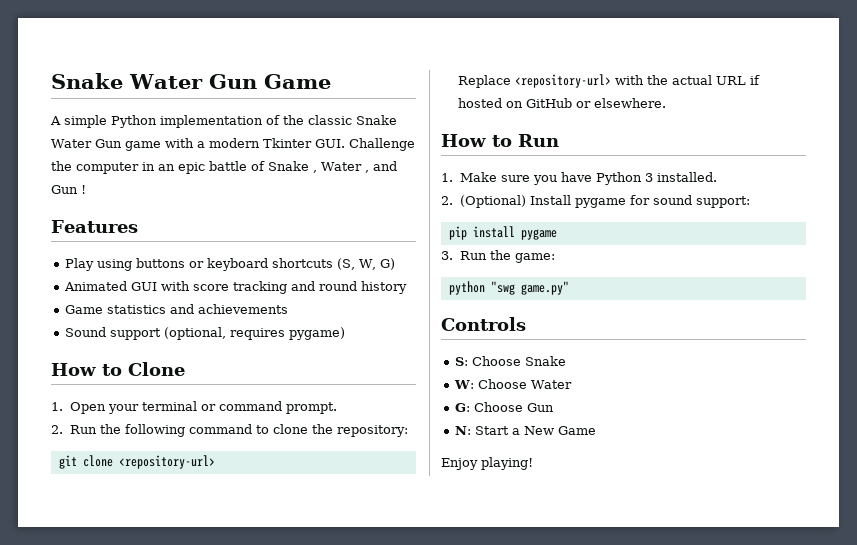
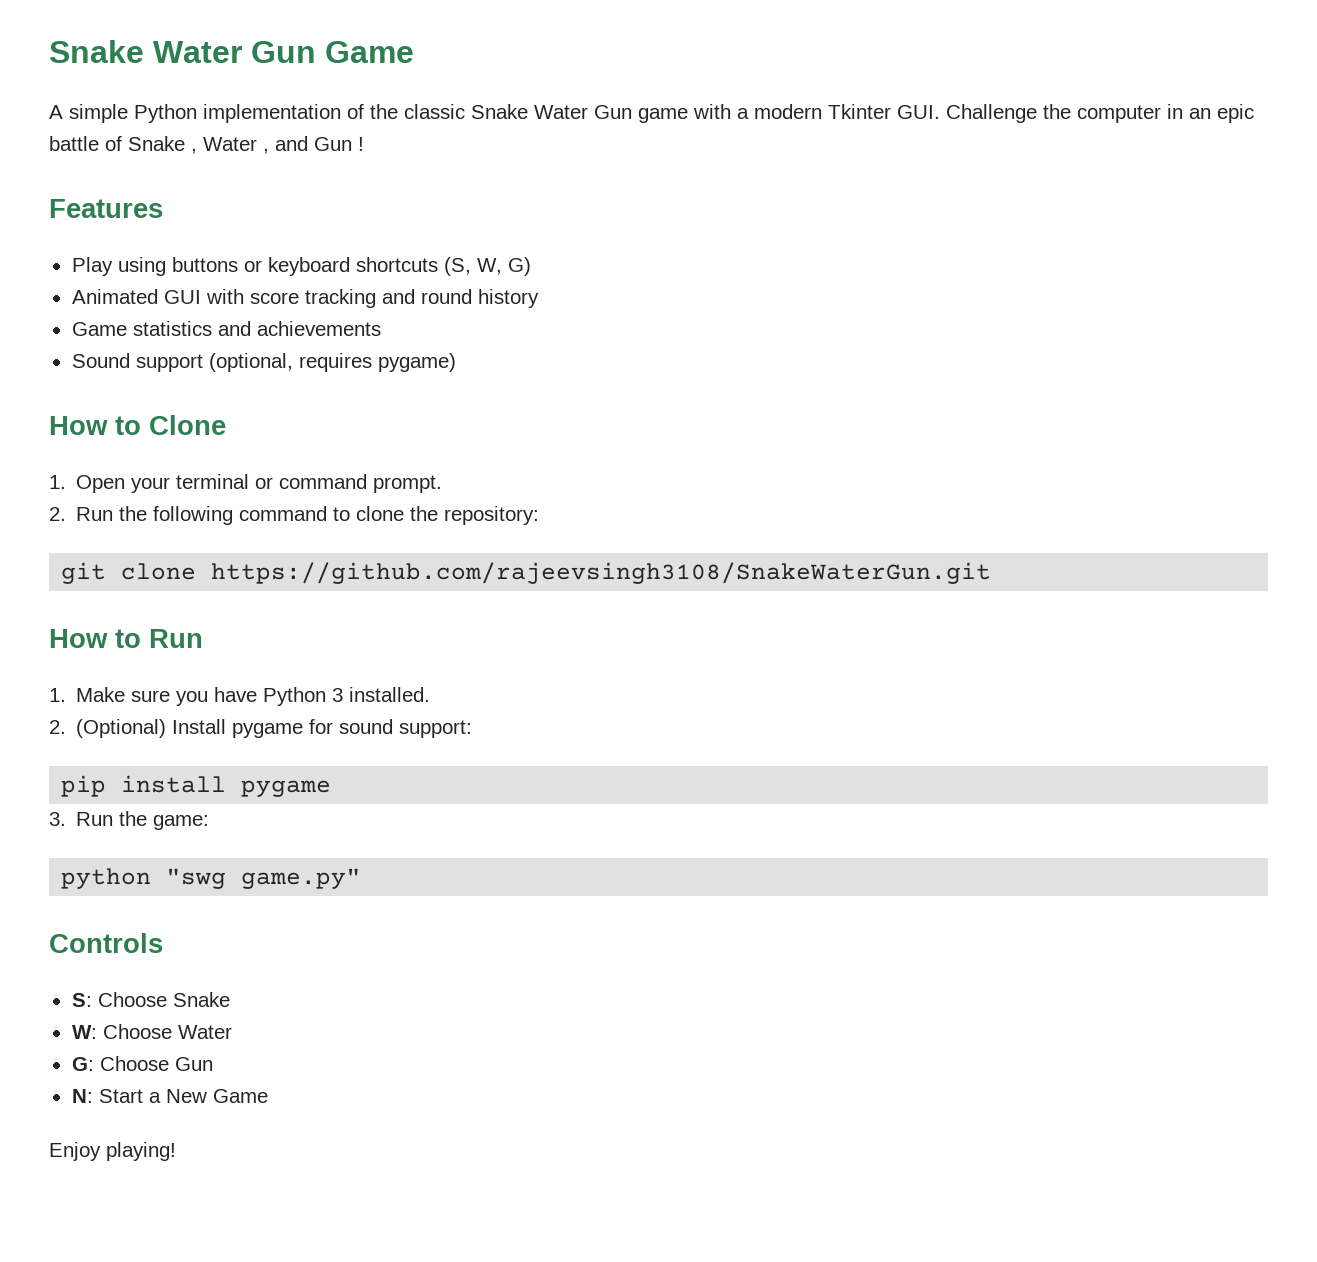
[118,455,215,469] [457,74,760,88] [457,98,666,108] <repository-url> // Replace <repository-url> with the actual URL if hosted on GitHub or elsewhere. -> [211,562,992,584] https://github.com/rajeevsingh3108/SnakeWaterGun.git

